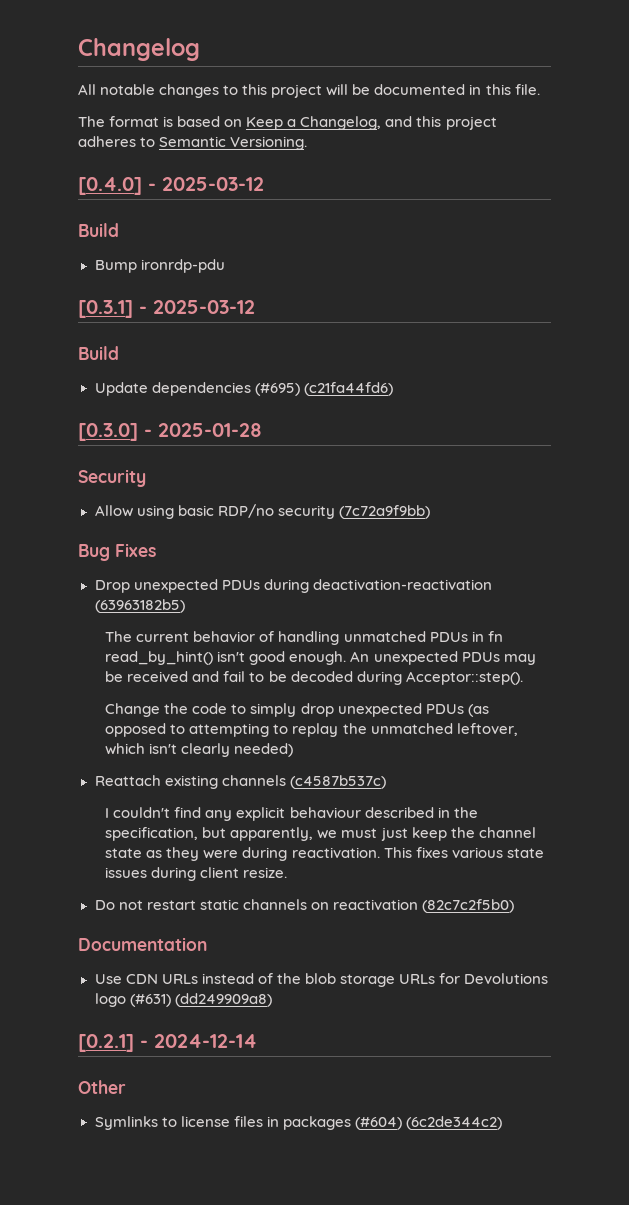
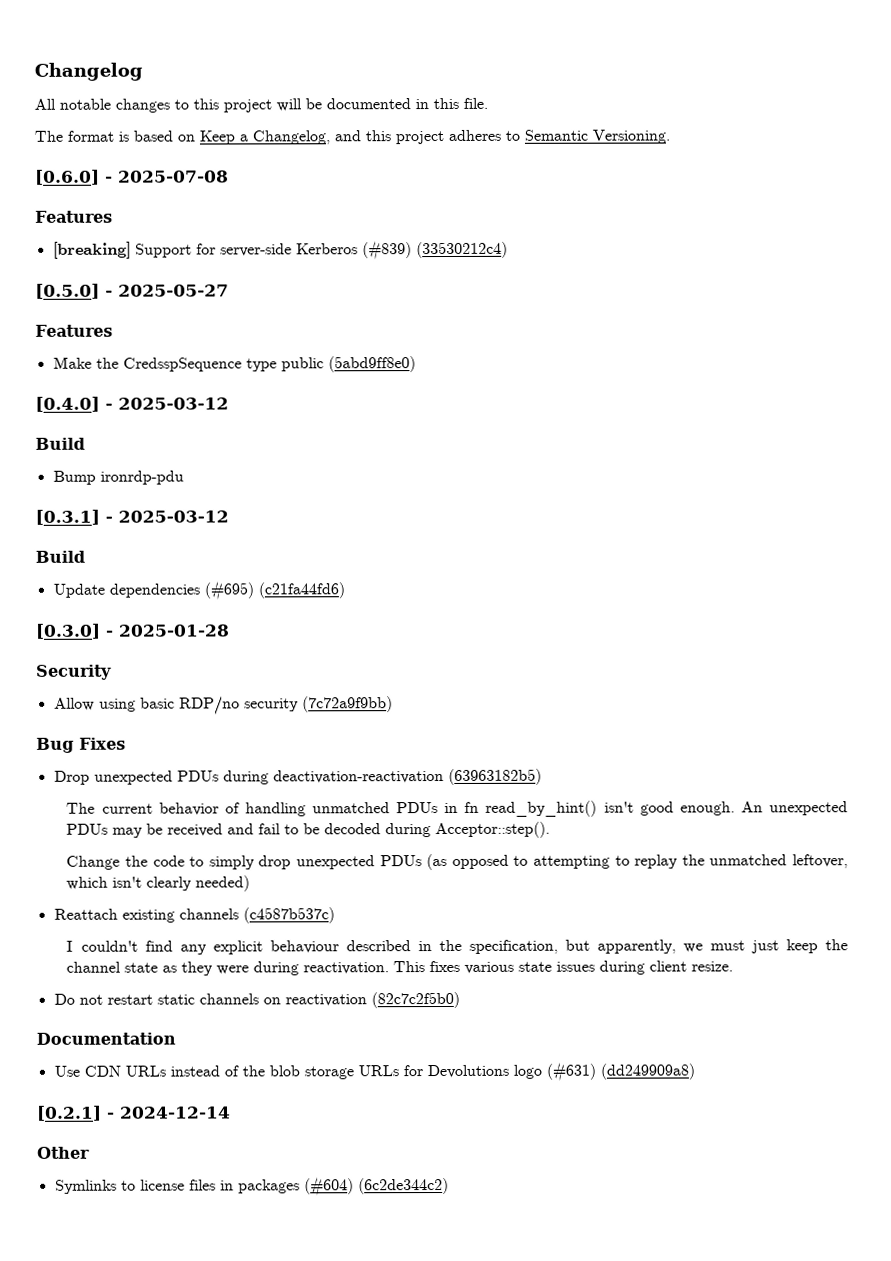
(308, 143) none -> [35,169,229,185] [35,210,113,223] [52,240,508,261] [35,283,229,299] [35,324,113,337] [52,356,416,373] // [0.6.0] - 2025-07-08 // Features // [breaking] Support for server-side Kerberos (#839) (33530212c4) // [0.5.0] - 2025-05-27 // Features // Make the CredsspSequence type public (5abd9ff8e0)

